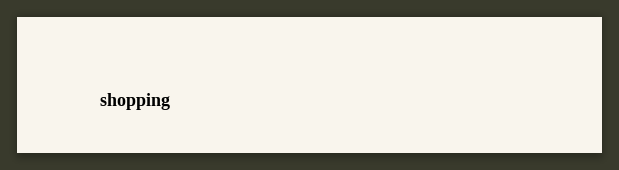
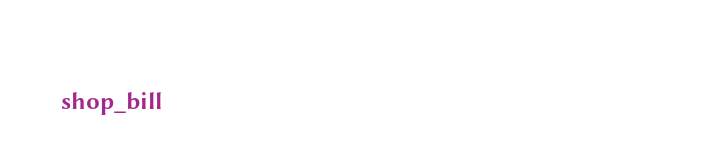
[100,93,170,110] shopping -> [61,92,162,115] shop_bill

